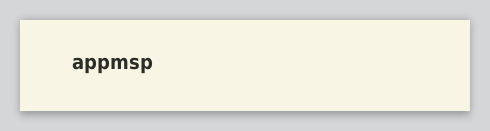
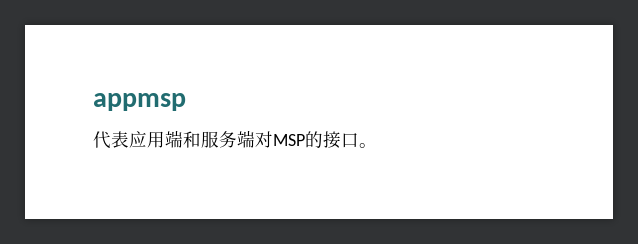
(153, 65) none -> [93,130,377,149] // 代表应用端和服务端对MSP的接口。

